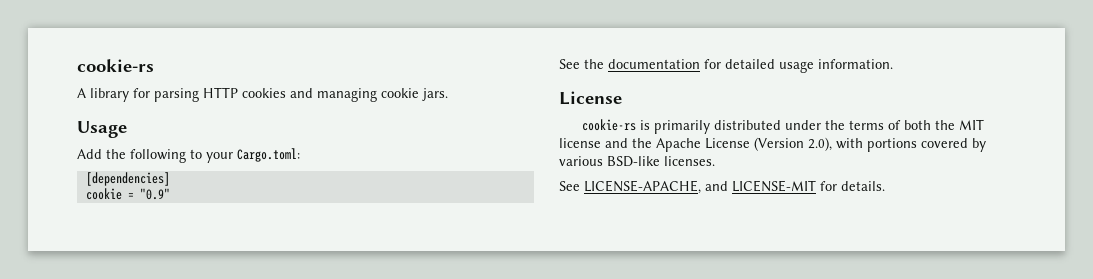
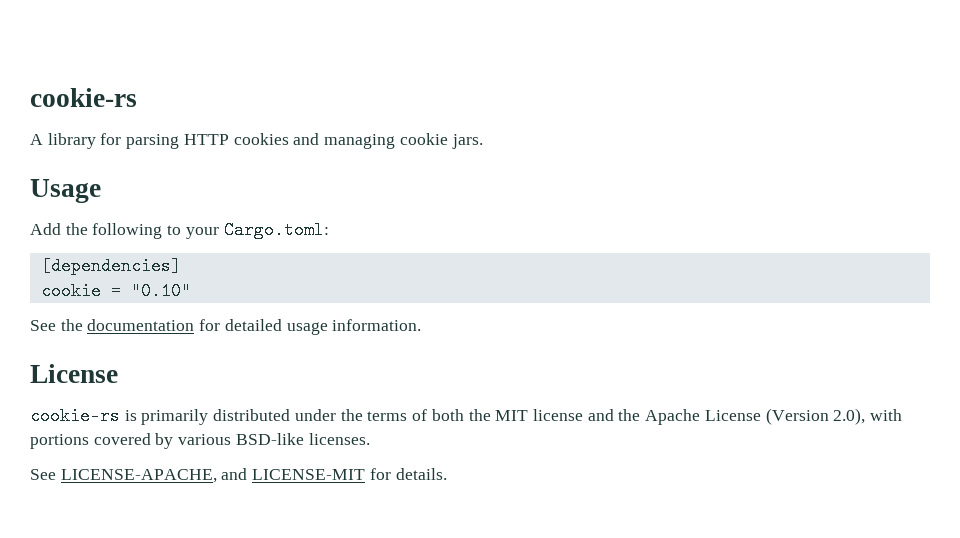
[139,188,170,200] "0.9" -> [130,282,191,300] "0.10"

